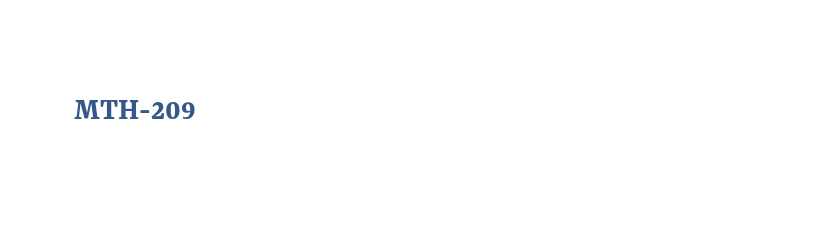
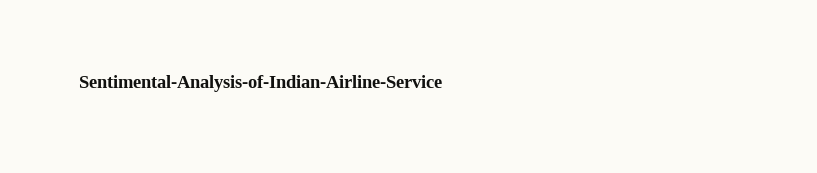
[74,100,196,119] MTH-209 -> [79,75,442,92] Sentimental-Analysis-of-Indian-Airline-Service

